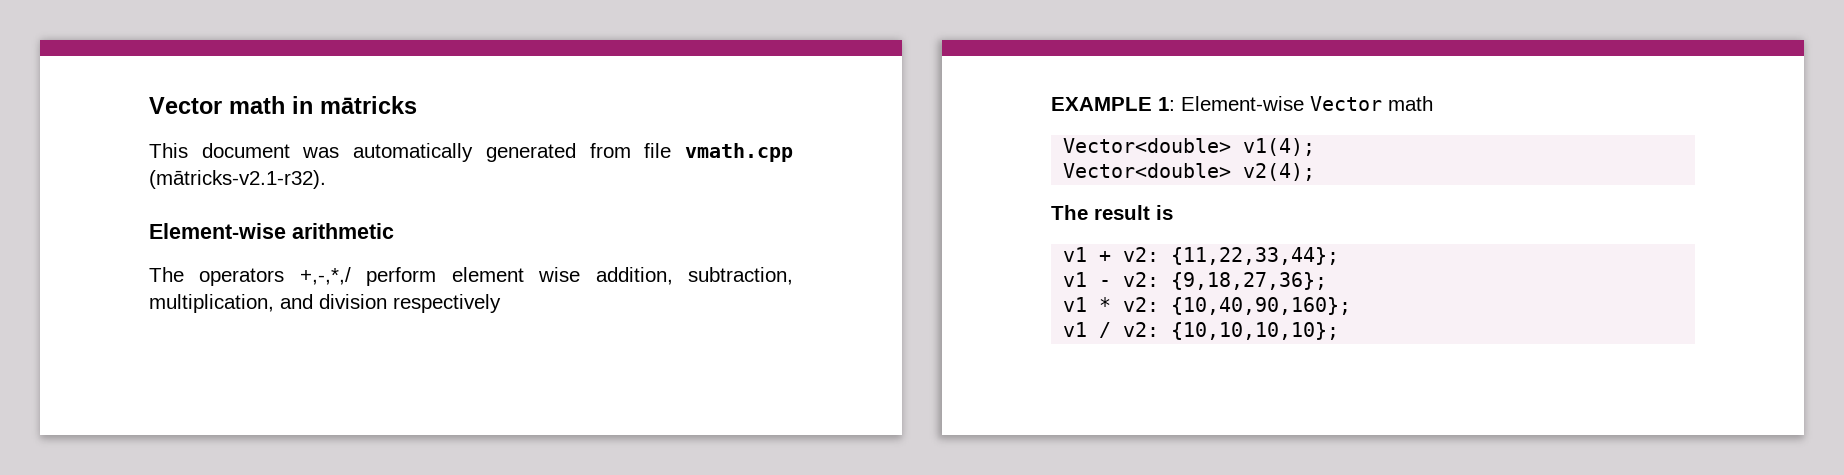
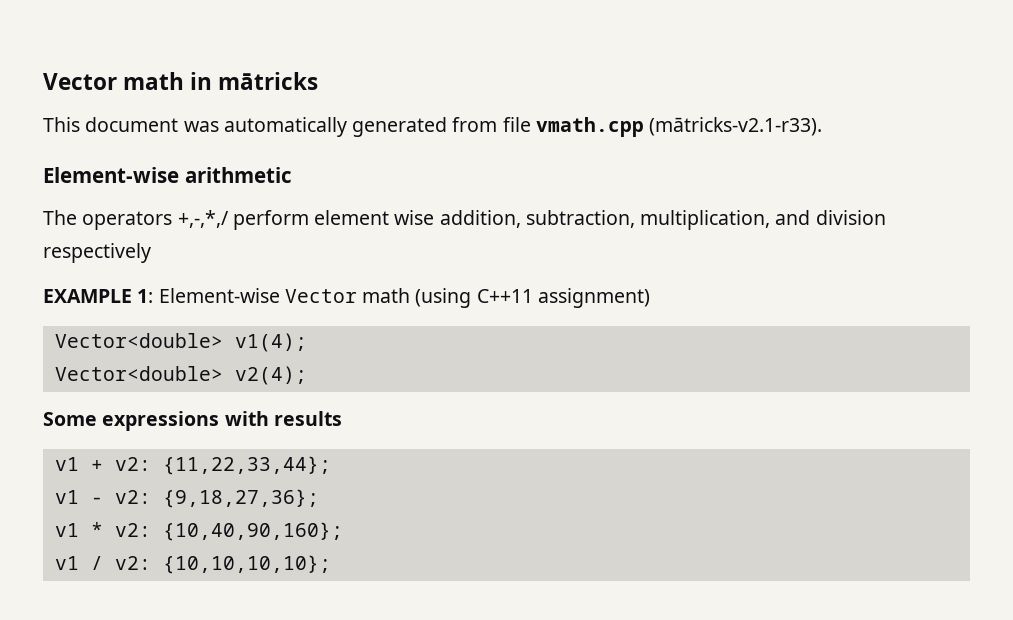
[149,170,326,189] (mātricks-v2.1-r32). -> [649,117,823,136] (mātricks-v2.1-r33).
(1433, 103) none -> [415,288,650,308] (using C++11 assignment)
[1051,205,1173,220] The result is -> [43,411,342,431] Some expressions with results

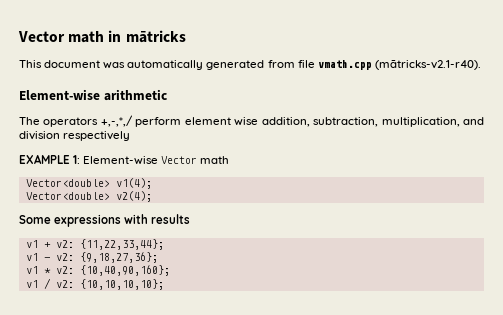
[649,117,823,136] (mātricks-v2.1-r33). -> [374,60,481,70] (mātricks-v2.1-r40).
[415,288,650,308] (using C++11 assignment) -> (230, 160) none

